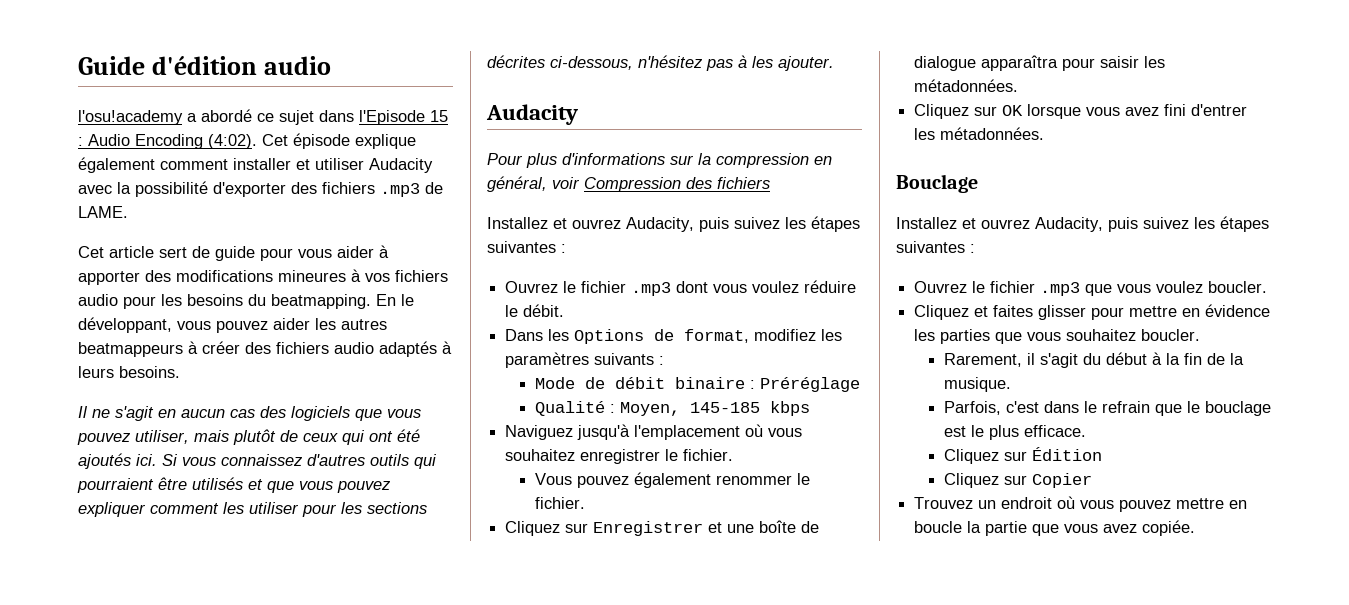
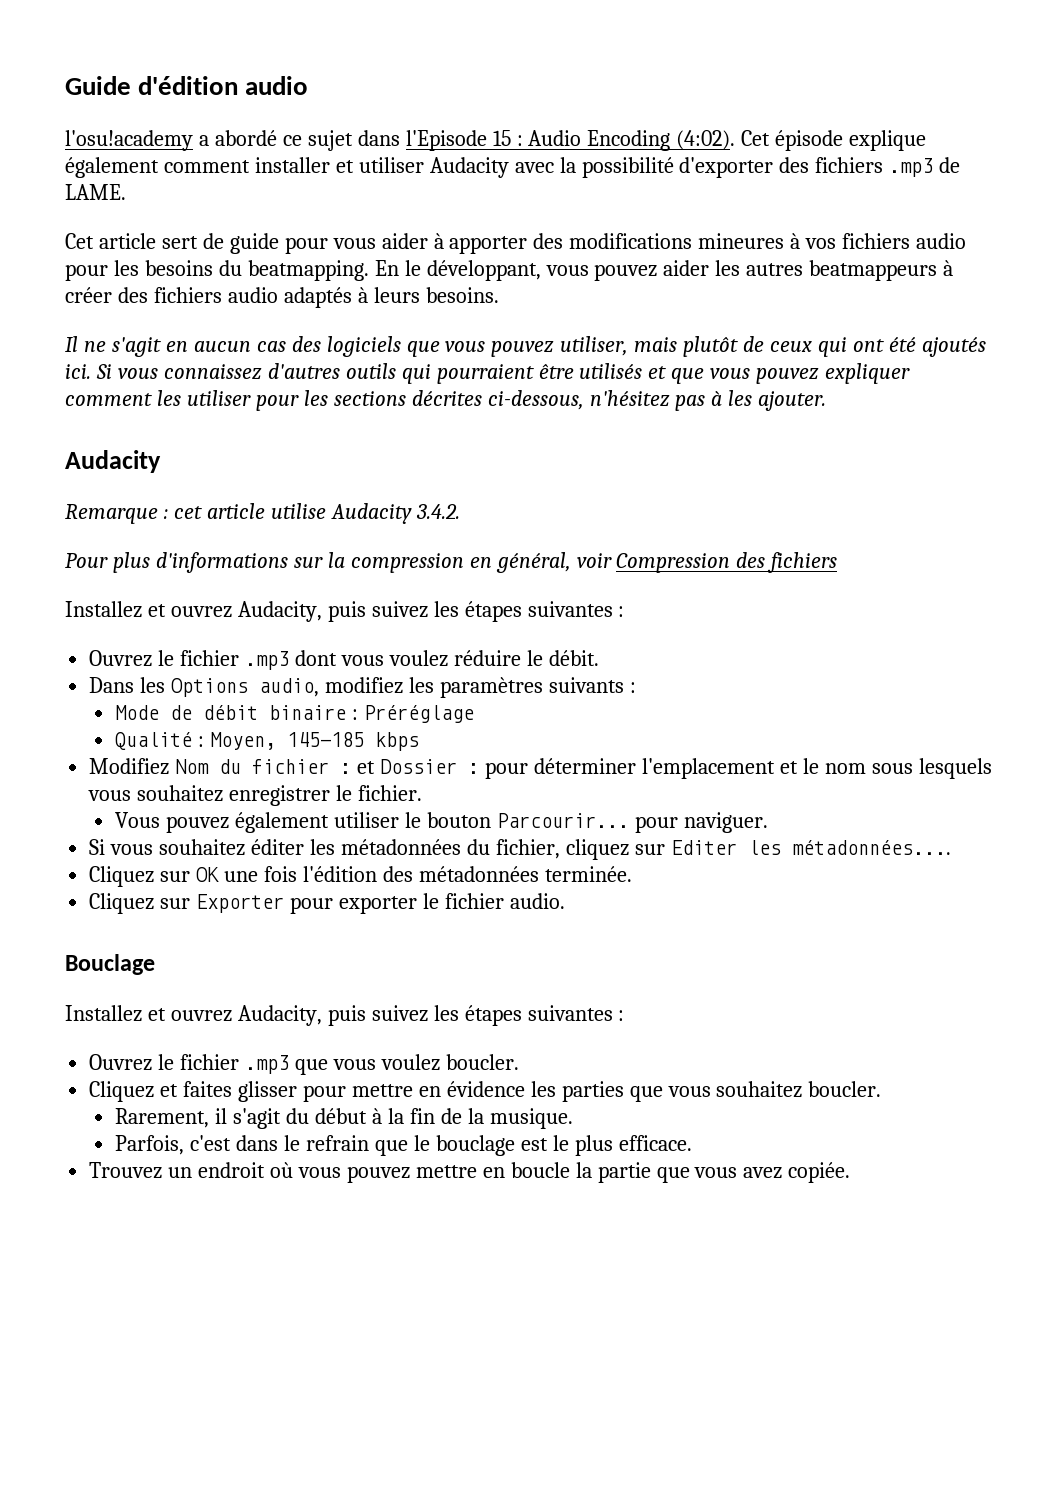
(578, 114) none -> [65,503,460,524] // Remarque : cet article utilise Audacity 3.4.2.
[654,329,750,343] de format, -> [259,678,320,697] audio,
[505,424,764,440] Naviguez jusqu'à l'emplacement où -> [89,758,992,779] Modifiez Nom du fichier : et Dossier : pour déterminer l'emplacement et le nom sous lesquels
[715,473,810,485] [534,497,585,509] [505,520,820,536] [914,55,1166,71] [914,79,1019,92] [914,104,1248,119] [914,127,1045,140] renommer le fichier. // Cliquez sur Enregistrer et une boîte de dialogue apparaîtra pour saisir les métadonnées. // Cliquez sur OK lorsque vous avez fini d'entrer les métadonnées. -> [334,812,768,833] [89,839,951,860] [89,866,632,887] [89,893,565,914] utiliser le bouton Parcourir... pour naviguer. // Si vous souhaitez éditer les métadonnées du fichier, cliquez sur Editer les métadonnées.... // Cliquez sur OK une fois l'édition des métadonnées terminée. // Cliquez sur Exporter pour exporter le fichier audio.
[943,447,1102,464] [943,473,1092,488] // Cliquez sur Édition // Cliquez sur Copier -> (692, 1143) none

